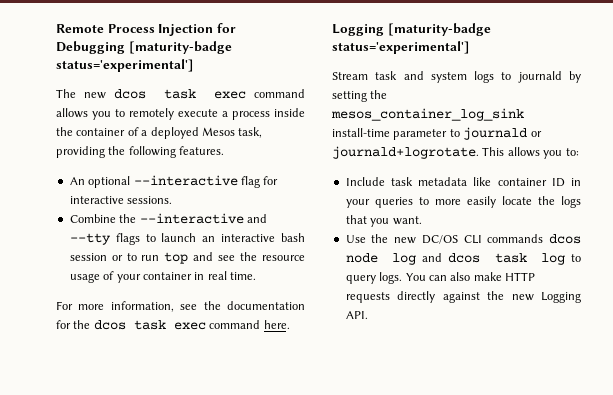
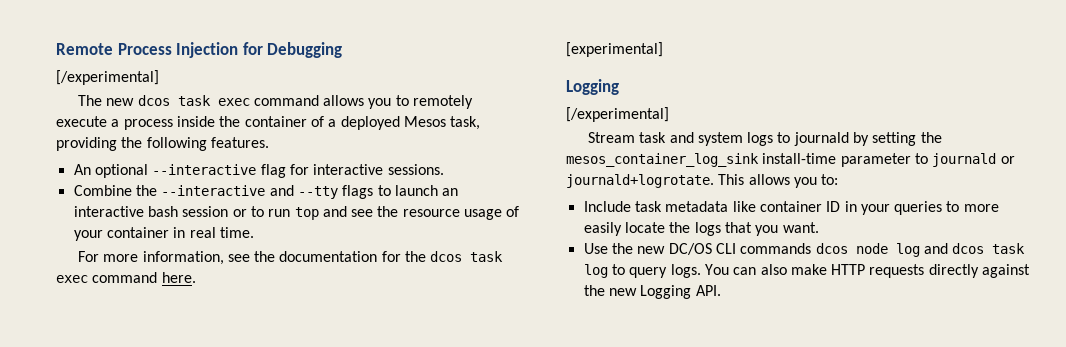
[128,41,232,54] [56,59,194,72] [maturity-badge status='experimental'] -> [56,70,159,85] // [/experimental]
[332,23,491,36] [332,41,470,54] // Logging [maturity-badge status='experimental'] -> [566,42,663,57] [566,79,619,95] [566,107,669,122] // [experimental] // Logging // [/experimental]

